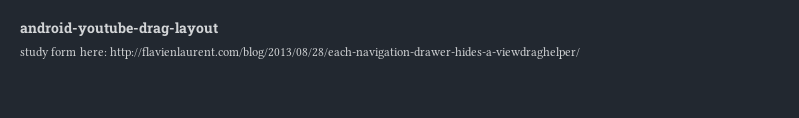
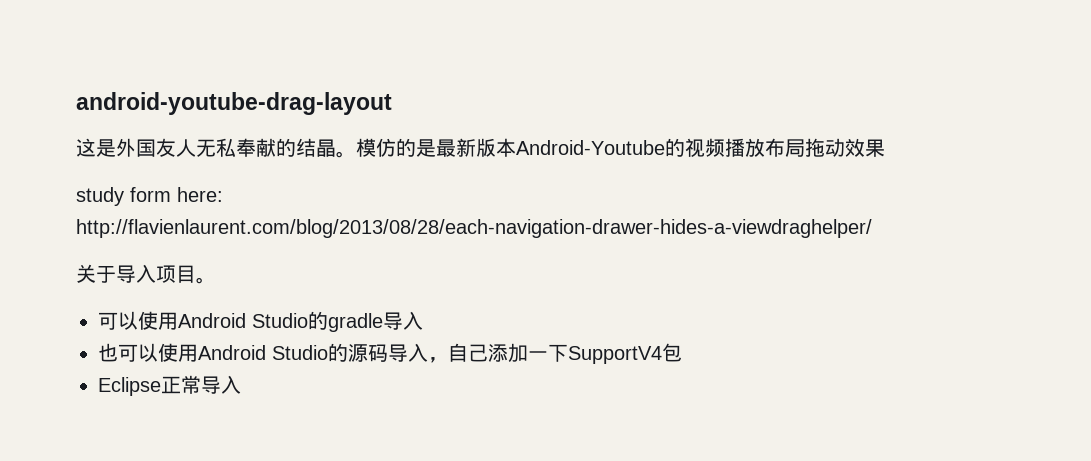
[20,47,581,59] study form here: http://flavienlaurent.com/blog/2013/08/28/each-navigation-drawer-hides-a-viewdraghelper/ -> [76,138,885,158] [76,187,223,206] [76,219,872,238] [76,264,216,284] [98,311,423,332] [98,343,682,364] [98,375,241,396] 这是外国友人无私奉献的结晶。模仿的是最新版本Android-Youtube的视频播放布局拖动效果 // study form here: http://flavienlaurent.com/blog/2013/08/28/each-navigation-drawer-hides-a-viewdraghelper/ // 关于导入项目。 // 可以使用Android Studio的gradle导入 // 也可以使用Android Studio的源码导入，自己添加一下SupportV4包 // Eclipse正常导入

